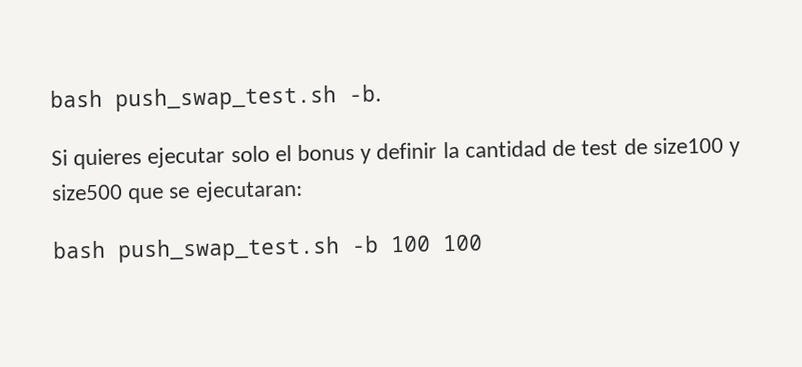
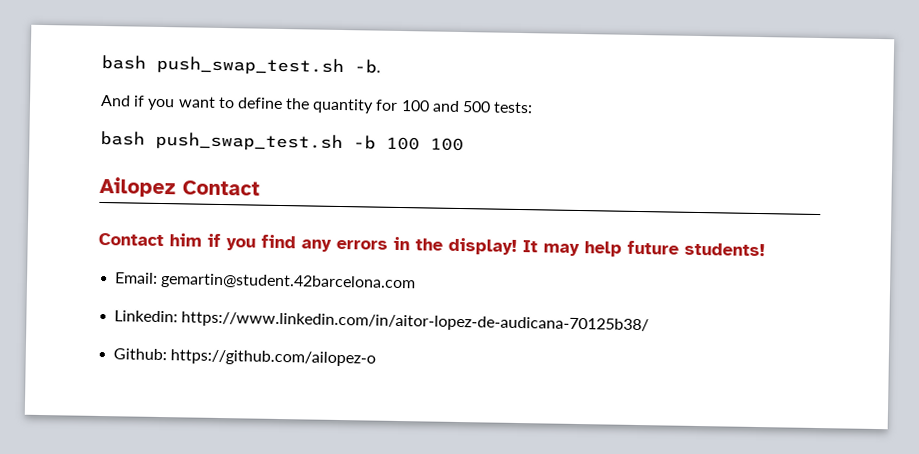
[51,136,741,170] [51,179,303,204] Si quieres ejecutar solo el bonus y definir la cantidad de test de size100 y size500 que se ejecutaran: -> [100,94,534,114] And if you want to define the quantity for 100 and 500 tests:
(483, 243) none -> [99,176,260,198] [98,232,765,257] [115,272,417,292] [114,310,650,334] [113,348,377,367] // Ailopez Contact // Contact him if you find any errors in the display! It may help future students! // Email: gemartin@student.42barcelona.com // Linkedin: https://www.linkedin.com/in/aitor-lopez-de-audicana-70125b38/ // Github: https://github.com/ailopez-o

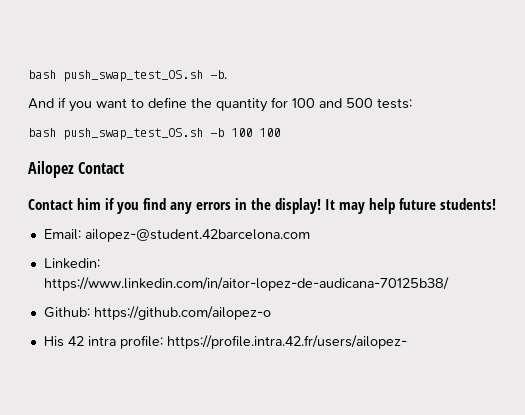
[101,54,344,77] bash push_swap_test.sh -> [28,70,203,82] bash push_swap_test_OS.sh
[155,131,343,153] push_swap_test.sh -> [63,128,203,140] push_swap_test_OS.sh
[160,273,417,292] gemartin@student.42barcelona.com -> [84,229,310,242] ailopez-@student.42barcelona.com
(377, 358) none -> [43,335,407,349] // His 42 intra profile: https://profile.intra.42.fr/users/ailopez-

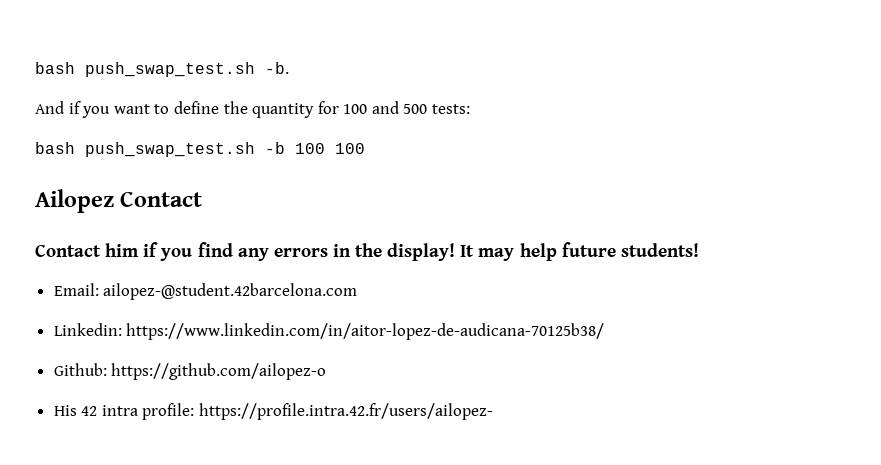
[28,70,203,82] bash push_swap_test_OS.sh -> [35,62,255,77] bash push_swap_test.sh
[63,128,203,140] push_swap_test_OS.sh -> [85,142,255,157] push_swap_test.sh

